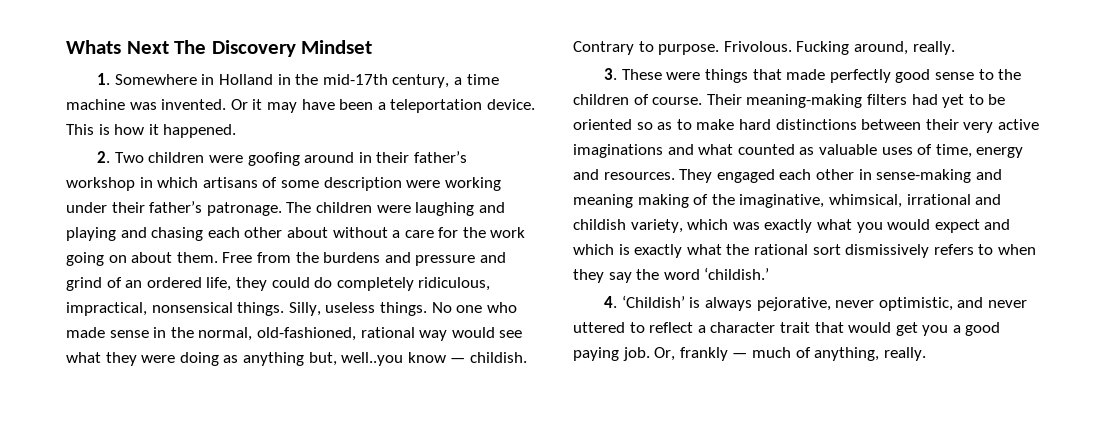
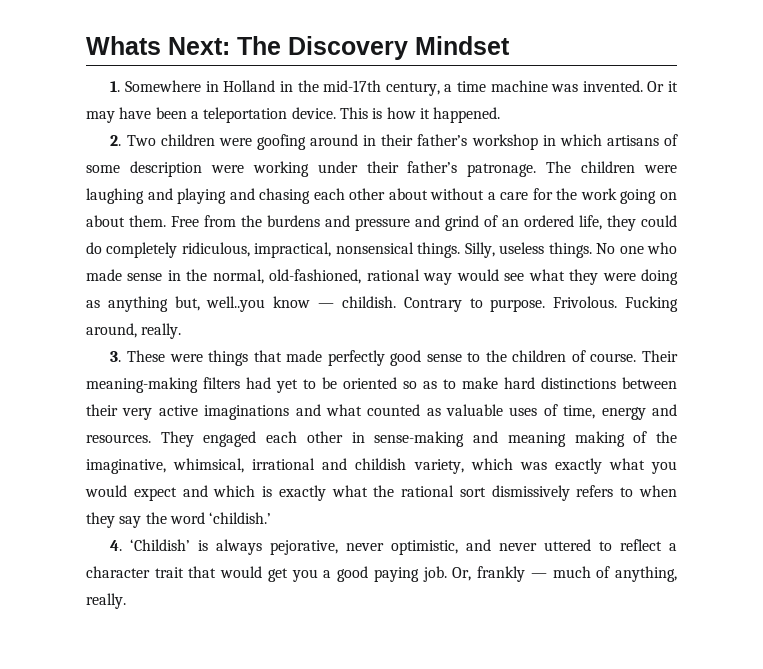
[126,41,169,54] Next -> [168,37,230,55] Next:

